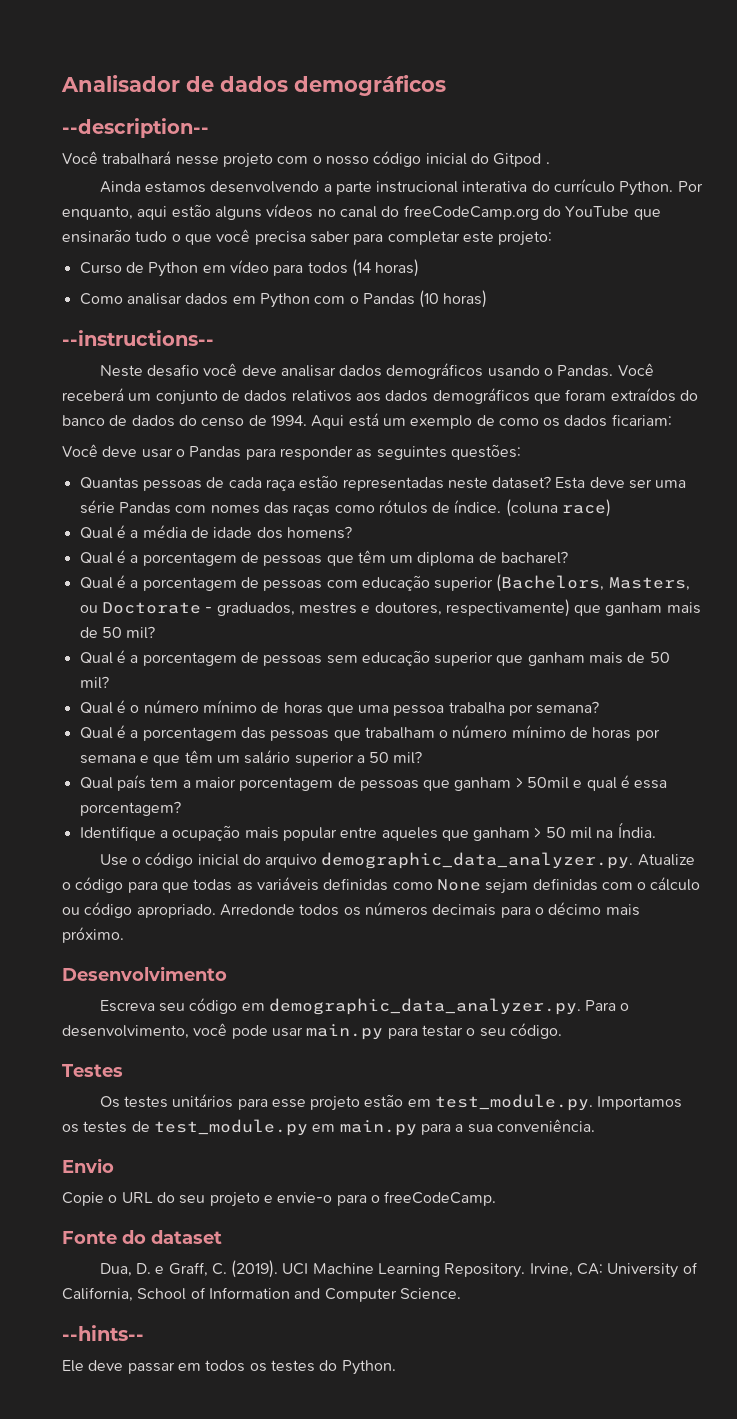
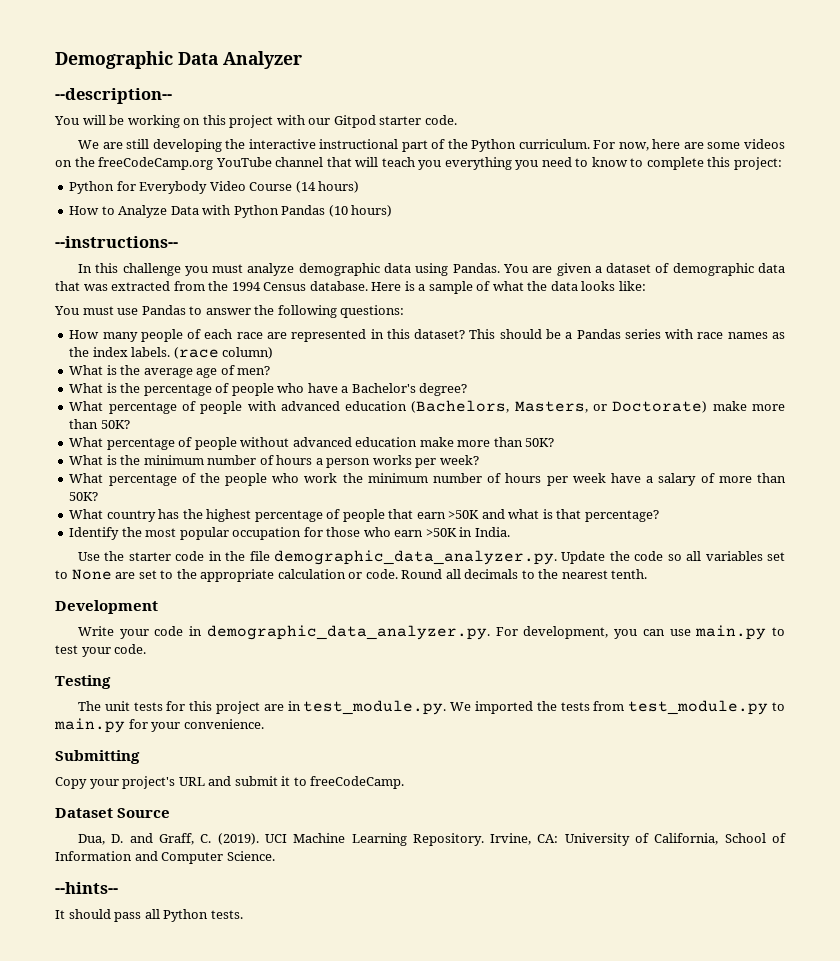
[61,75,446,96] [62,118,209,138] [62,151,550,168] [99,179,703,196] [62,204,661,220] [62,229,553,246] [79,259,420,277] [79,293,359,308] Analisador de dados demográficos // --description-- // Você trabalhará nesse projeto com o nosso código inicial do Gitpod . // Ainda estamos desenvolvendo a parte instrucional interativa do currículo Python. Por enquanto, aqui estão alguns vídeos no canal do freeCodeCamp.org do YouTube que ensinarão tudo o que você precisa saber para completar este projeto: // Curso de Python em vídeo para todos (14 horas) // Como analisar dados em Python com o -> [55,51,302,69] [55,88,172,104] [54,115,457,128] [77,139,785,152] [55,157,782,170] [69,181,360,194] [69,205,279,218] Demographic Data Analyzer // --description-- // You will be working on this project with our Gitpod starter code. // We are still developing the interactive instructional part of the Python curriculum. For now, here are some videos on the freeCodeCamp.org YouTube channel that will teach you everything you need to know to complete this project: // Python for Everybody Video Course (14 hours) // How to Analyze Data with Python
[443,290,488,308] horas) -> [351,205,393,217] hours)
[99,363,654,379] [62,388,698,405] [62,413,672,429] [62,444,521,460] [79,475,687,491] [79,499,612,517] [79,525,352,539] [79,550,569,566] [79,574,690,592] [79,599,701,617] [79,626,156,639] [79,650,670,666] [79,676,109,689] [79,700,600,716] [79,725,660,741] [79,750,423,766] [79,775,668,791] [79,801,181,816] [79,822,656,841] [99,852,695,869] [62,877,701,894] [62,902,640,918] [62,927,124,943] [62,966,227,981] [99,998,630,1015] [62,1023,562,1040] [62,1064,123,1077] [99,1094,683,1111] [62,1119,595,1136] [62,1158,114,1173] [62,1191,497,1207] [62,1230,222,1244] Neste desafio você deve analisar dados demográficos usando o Pandas. Você receberá um conjunto de dados relativos aos dados demográficos que foram extraídos do banco de dados do censo de 1994. Aqui está um exemplo de como os dados ficariam: // Você deve usar o Pandas para responder as seguintes questões: // Quantas pessoas de cada raça estão representadas neste dataset? Esta deve ser uma série Pandas com nomes das raças como rótulos de índice. (coluna race) // Qual é a média de idade dos homens? // Qual é a porcentagem de pessoas que têm um diploma de bacharel? // Qual é a porcentagem de pessoas com educação superior (Bachelors, Masters, ou Doctorate - graduados, mestres e doutores, respectivamente) que ganham mais de 50 mil? // Qual é a porcentagem de pessoas sem educação superior que ganham mais de 50 mil? // Qual é o número mínimo de horas que uma pessoa trabalha por semana? // Qual é a porcentagem das pessoas que trabalham o número mínimo de horas por semana e que têm um salário superior a 50 mil? // Qual país tem a maior porcentagem de pessoas que ganham > 50mil e qual é essa porcentagem? // Identifique a ocupação mais popular entre aqueles que ganham > 50 mil na Índia. // Use o código inicial do arquivo demographic_data_analyzer.py. Atualize o código para que todas as variáveis definidas como None sejam definidas com o cálculo ou código apropriado. Arredonde todos os números decimais para o décimo mais próximo. // Desenvolvimento // Escreva seu código em demographic_data_analyzer.py. Para o desenvolvimento, você pode usar main.py para testar o seu código. // Testes // Os testes unitários para esse projeto estão em test_module.py. Importamos os testes de test_module.py em main.py para a sua conveniência. // Envio // Copie o URL do seu projeto e envie-o para o freeCodeCamp. // Fonte do dataset -> [77,263,786,276] [55,281,646,294] [54,305,405,318] [69,329,785,342] [69,347,274,359] [69,365,271,378] [69,383,468,396] [69,400,786,414] [69,419,130,429] [69,437,555,450] [69,455,479,468] [69,473,787,486] [69,492,99,501] [69,509,659,522] [69,527,510,540] [77,550,786,565] [55,569,648,582] [55,600,158,614] [77,625,786,640] [55,644,147,657] [55,675,111,689] [77,700,786,715] [54,718,264,733] [55,750,140,764] [55,776,405,789] [55,808,171,818] In this challenge you must analyze demographic data using Pandas. You are given a dataset of demographic data that was extracted from the 1994 Census database. Here is a sample of what the data looks like: // You must use Pandas to answer the following questions: // How many people of each race are represented in this dataset? This should be a Pandas series with race names as the index labels. (race column) // What is the average age of men? // What is the percentage of people who have a Bachelor's degree? // What percentage of people with advanced education (Bachelors, Masters, or Doctorate) make more than 50K? // What percentage of people without advanced education make more than 50K? // What is the minimum number of hours a person works per week? // What percentage of the people who work the minimum number of hours per week have a salary of more than 50K? // What country has the highest percentage of people that earn >50K and what is that percentage? // Identify the most popular occupation for those who earn >50K in India. // Use the starter code in the file demographic_data_analyzer.py. Update the code so all variables set to None are set to the appropriate calculation or code. Round all decimals to the nearest tenth. // Development // Write your code in demographic_data_analyzer.py. For development, you can use main.py to test your code. // Testing // The unit tests for this project are in test_module.py. We imported the tests from test_module.py to main.py for your convenience. // Submitting // Copy your project's URL and submit it to freeCodeCamp. // Dataset Source
[155,1266,165,1274] e -> [129,833,153,843] and
[62,1360,396,1375] Ele deve passar em todos os testes do Python. -> [55,909,243,922] It should pass all Python tests.

